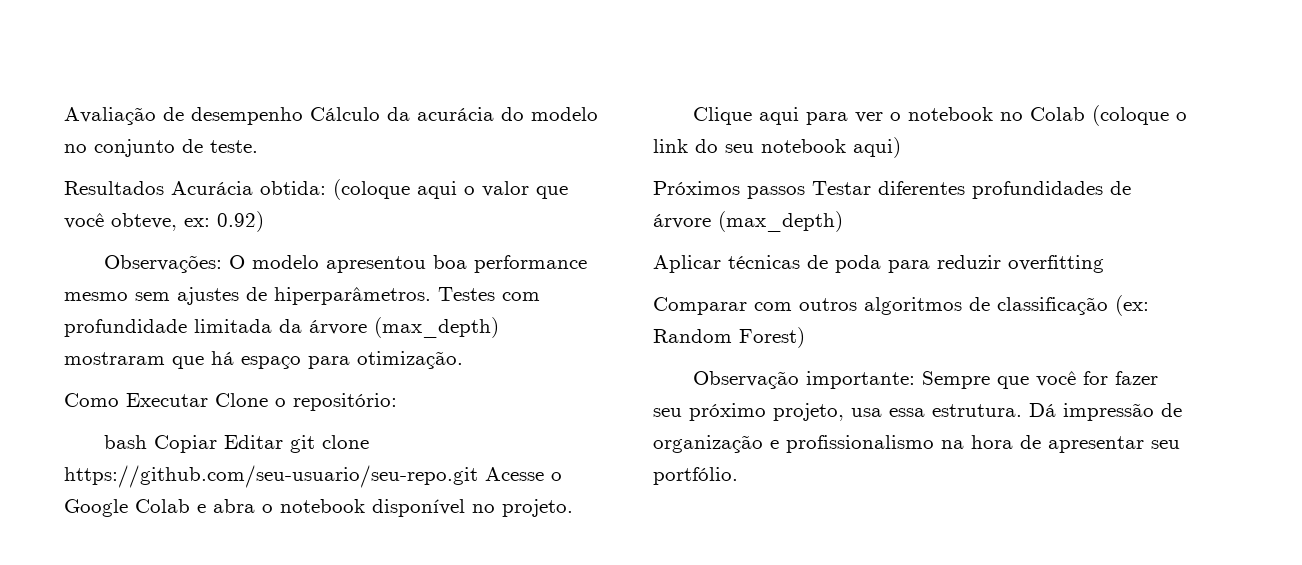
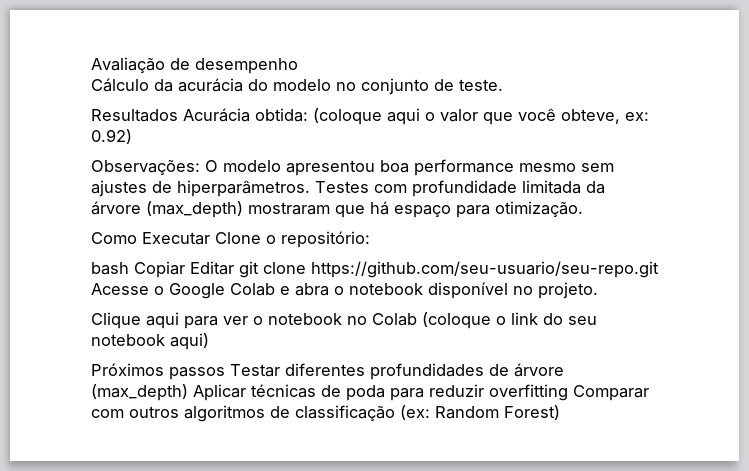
(303, 116) none -> (298, 66) //
(843, 221) // -> (188, 392) none
(1104, 264) // -> (568, 392) none
[692,371,1158,389] [653,403,1182,421] [653,435,1180,453] [653,467,738,485] // Observação importante: Sempre que você for fazer seu próximo projeto, usa essa estrutura. Dá impressão de organização e profissionalismo na hora de apresentar seu portfólio. -> (560, 412) none

